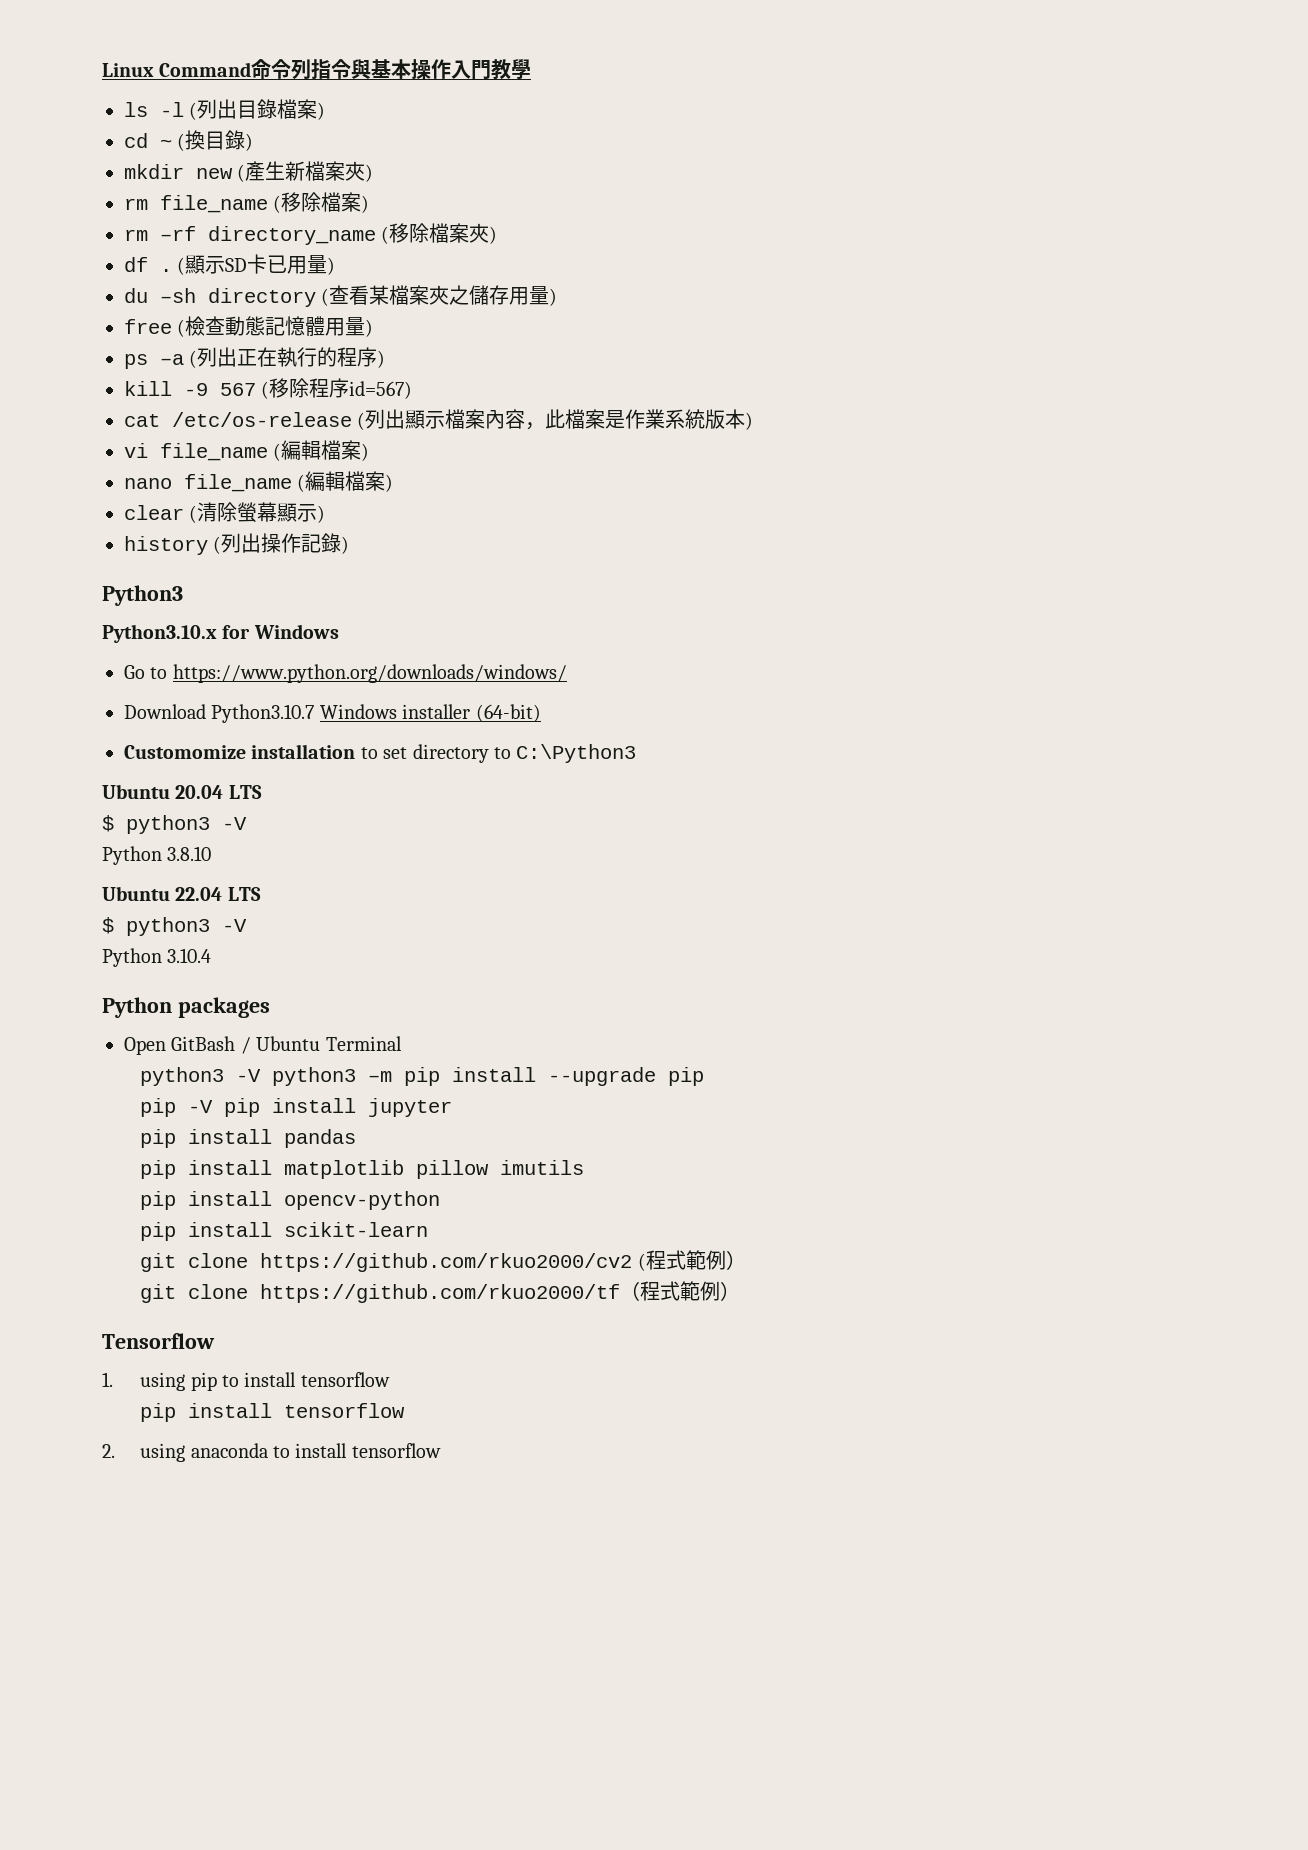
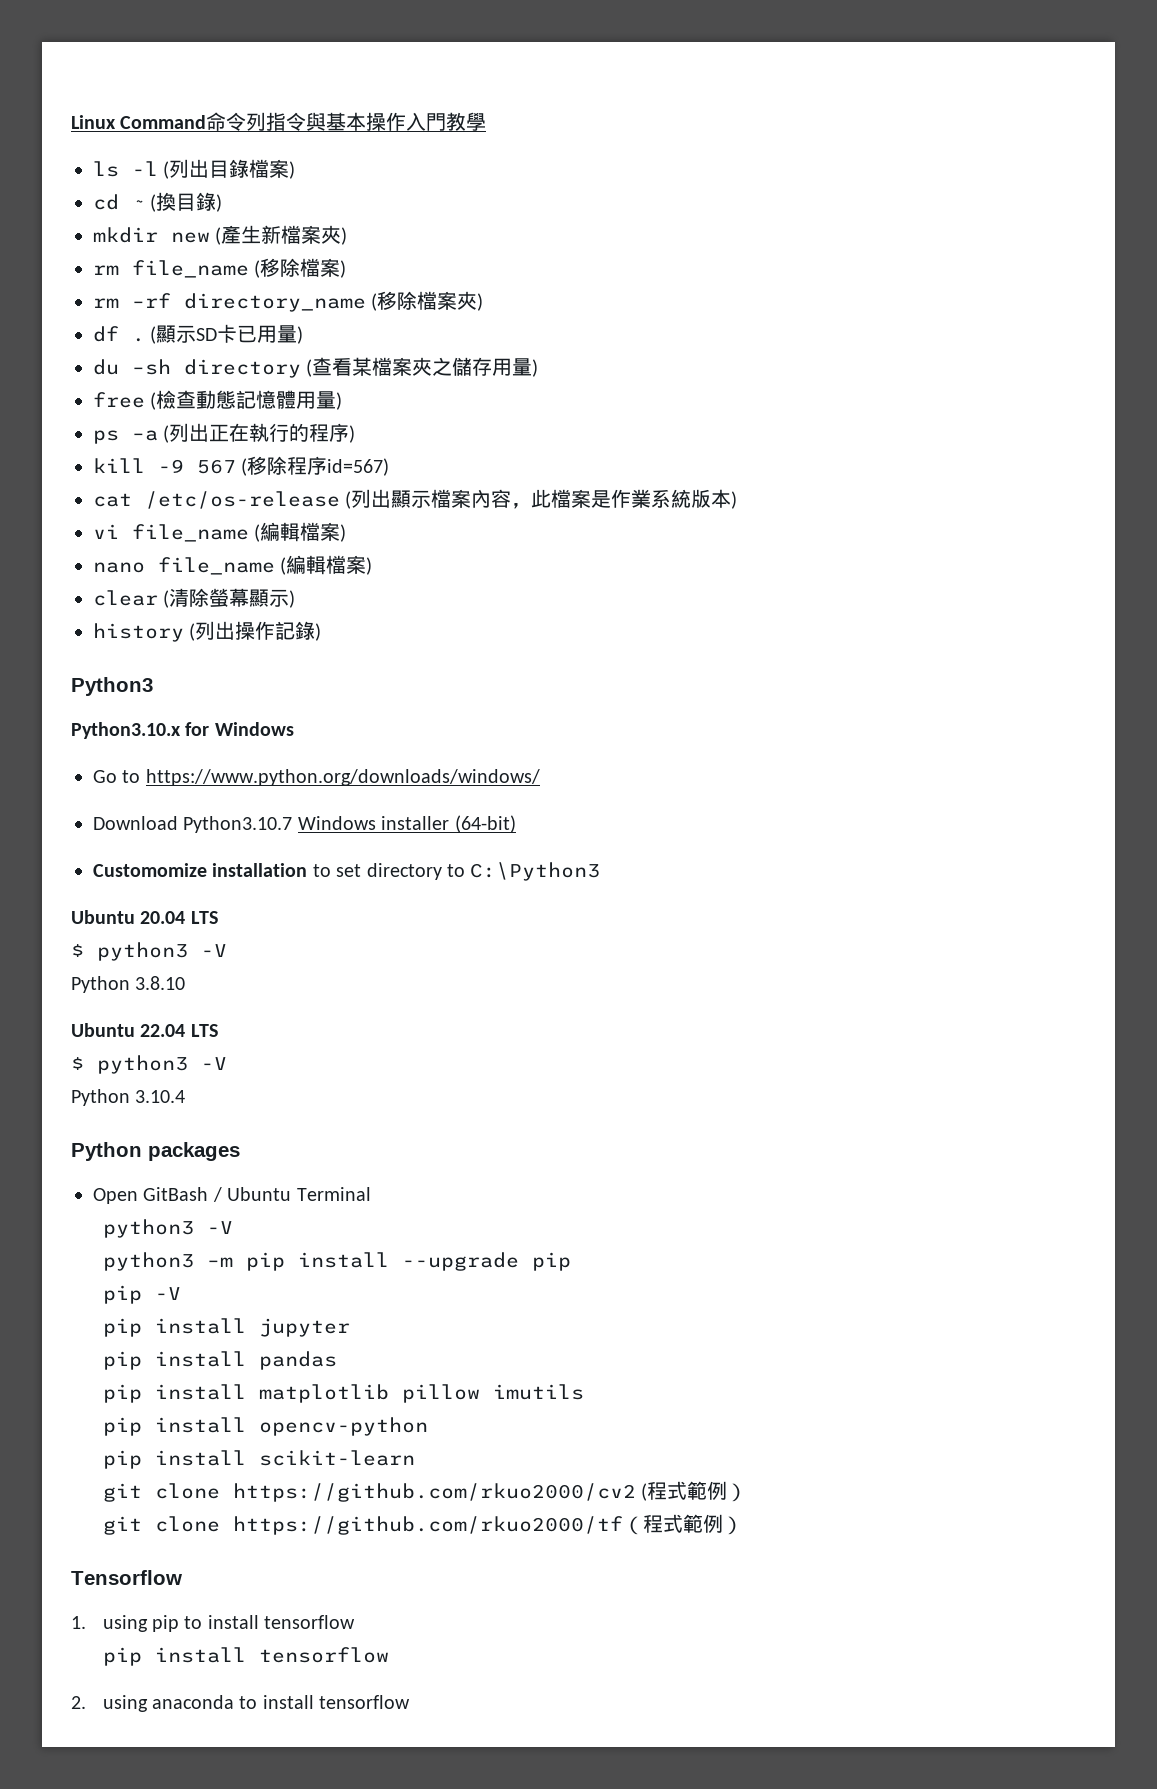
(262, 1075) none -> (233, 1227) //
(214, 1106) none -> (181, 1293) //

